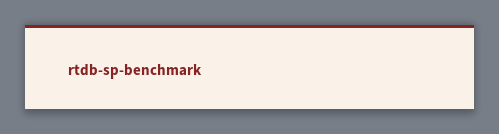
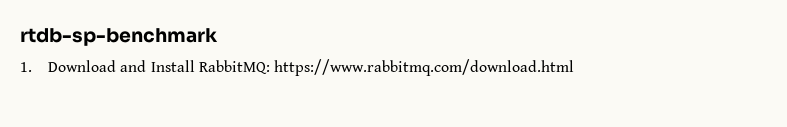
(202, 71) none -> [20,59,575,76] // 1. Download and Install RabbitMQ: https://www.rabbitmq.com/download.html

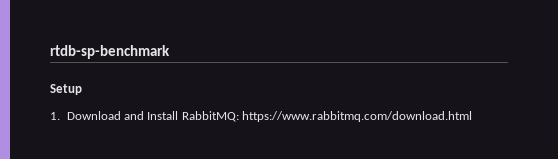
(218, 37) none -> [50,84,82,95] // Setup

